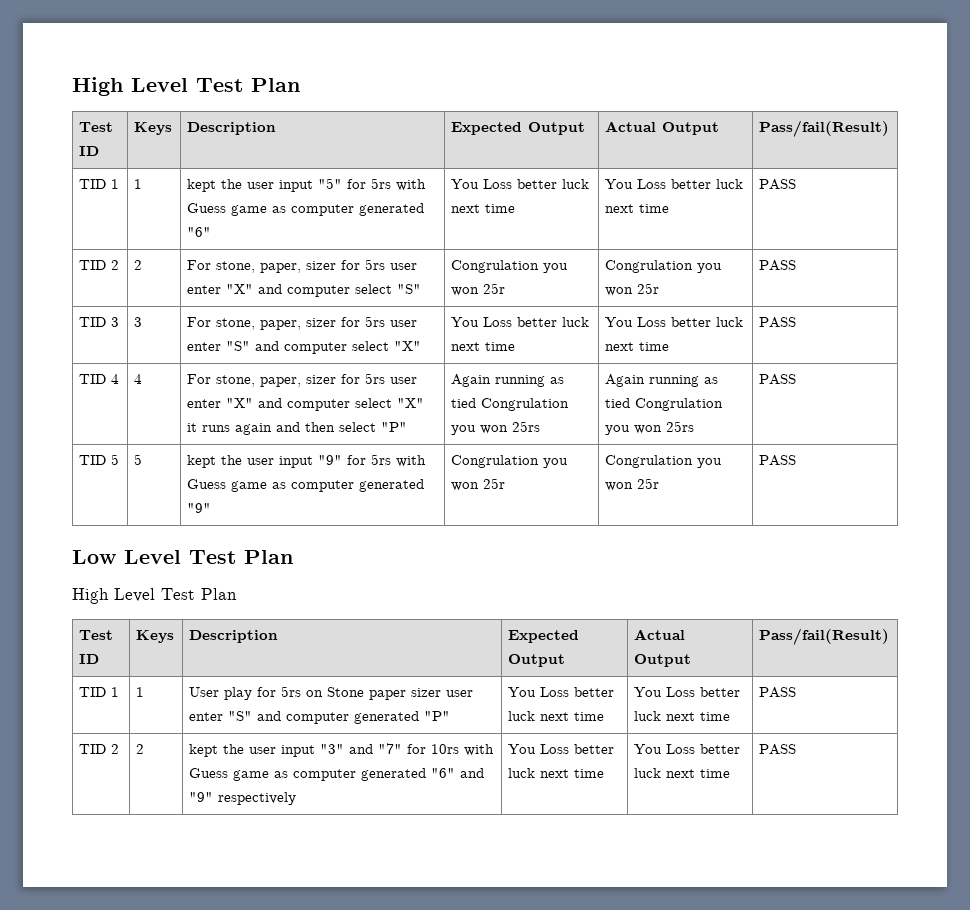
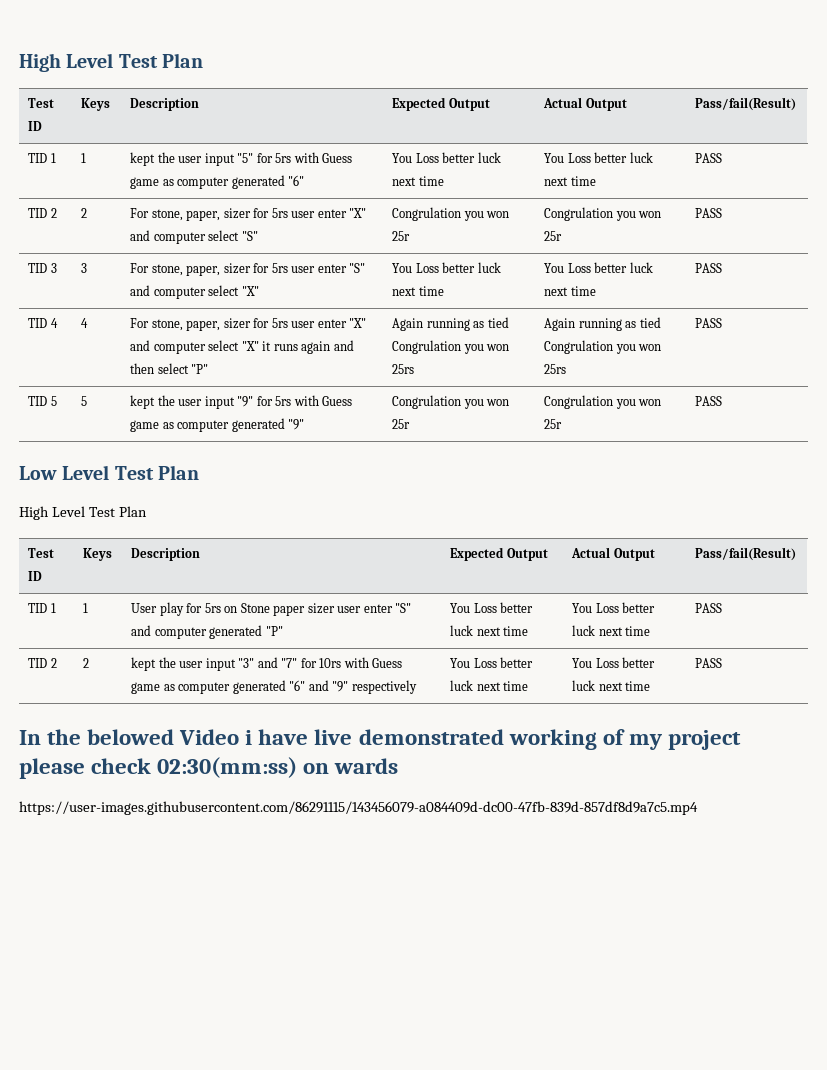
(796, 749) none -> [19,729,741,750] [19,757,399,779] [19,801,698,815] // In the belowed Video i have live demonstrated working of my project please check 02:30(mm:ss) on wards // https://user-images.githubusercontent.com/86291115/143456079-a084409d-dc00-47fb-839d-857df8d9a7c5.mp4

